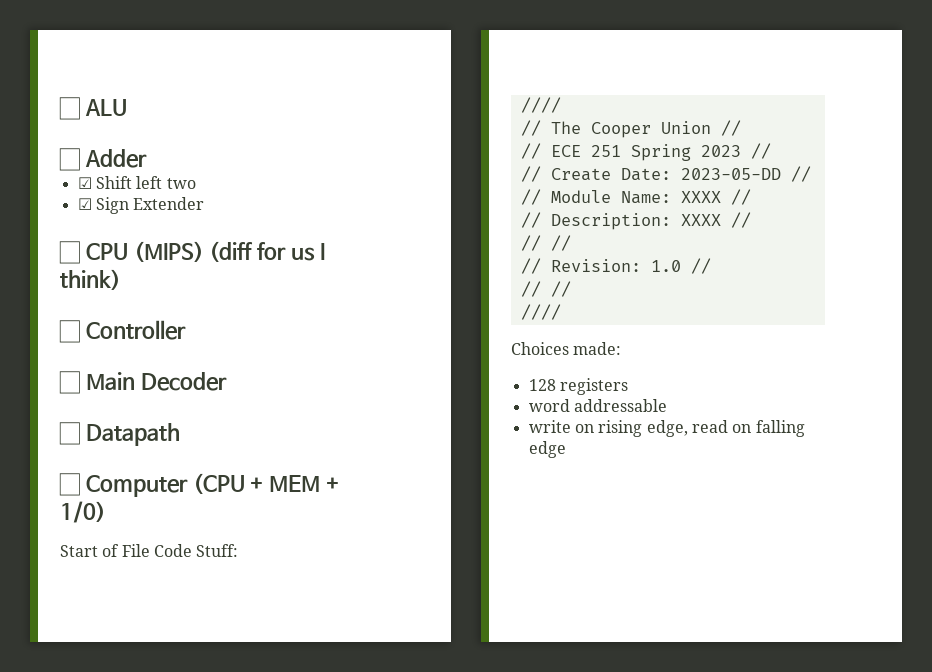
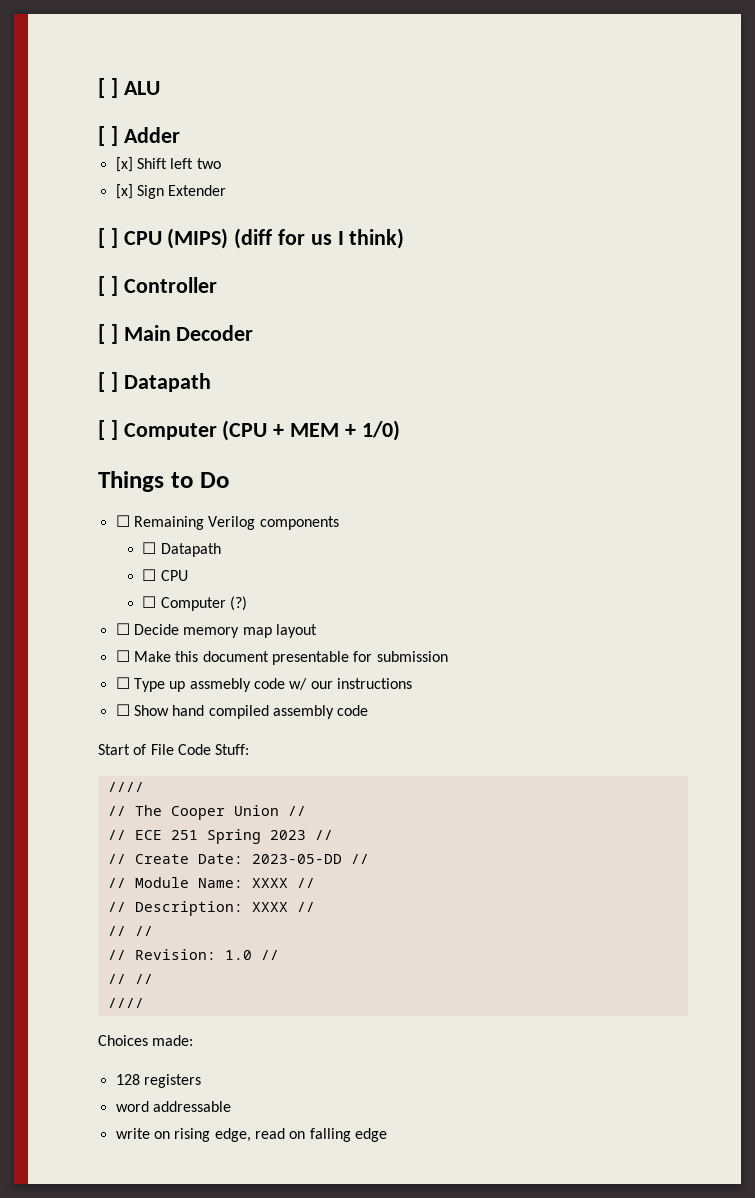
[59,97,80,120] ☐ -> [98,78,118,98] [ ]
[59,148,80,171] ☐ -> [98,126,118,146] [ ]
[77,177,92,189] ☑ -> [115,157,133,172] [x]
[77,198,92,210] ☑ -> [115,184,133,199] [x]
[59,241,80,264] ☐ -> [98,228,118,248] [ ]
[59,320,80,343] ☐ -> [98,276,118,296] [ ]
[59,371,80,394] ☐ -> [98,324,118,344] [ ]
[59,422,180,446] [59,473,80,496] ☐ Datapath // ☐ -> [98,372,211,392] [98,420,118,440] [ ] Datapath // [ ]
(106, 512) none -> [98,471,229,492] [115,515,339,530] [142,542,221,557] [142,569,188,581] [142,596,248,611] [115,623,317,638] [115,650,448,665] [115,677,412,692] [115,704,369,719] // Things to Do // ☐ Remaining Verilog components // ☐ Datapath // ☐ CPU // ☐ Computer (?) // ☐ Decide memory map layout // ☐ Make this document presentable for submission // ☐ Type up assmebly code w/ our instructions // ☐ Show hand compiled assembly code

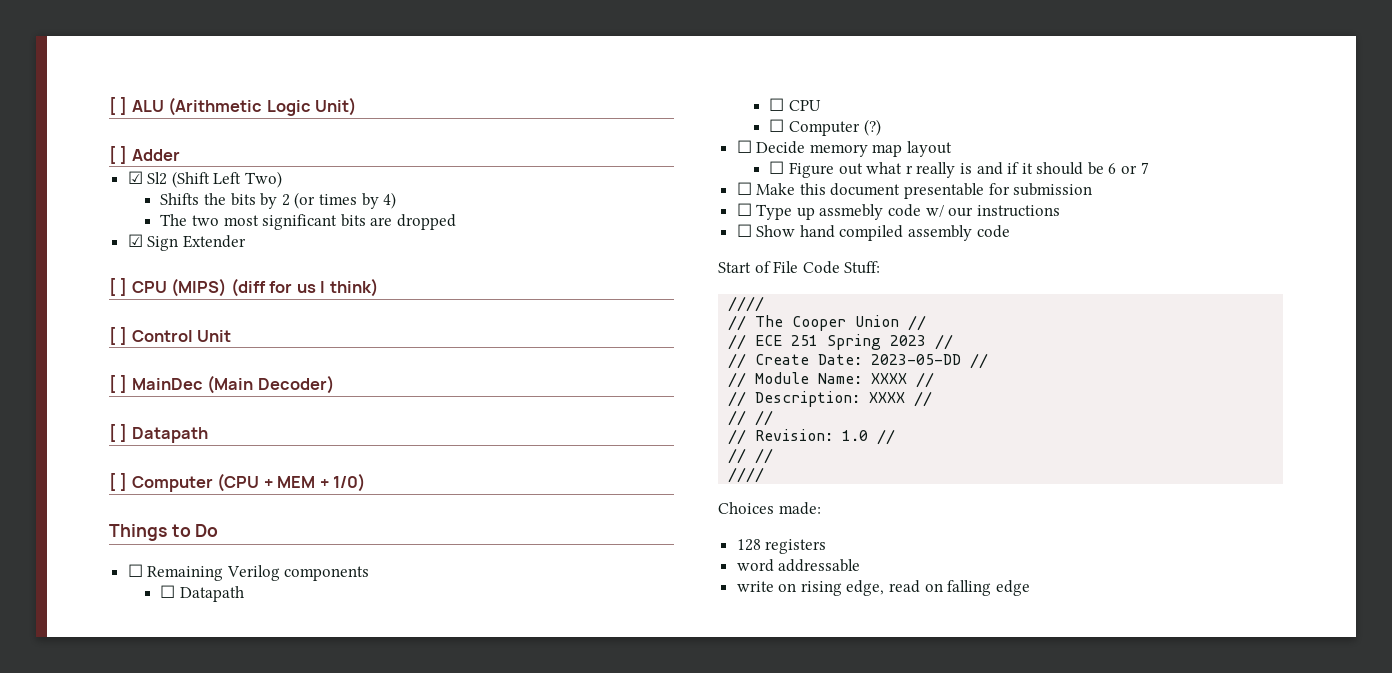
(160, 88) none -> [168,97,357,116] (Arithmetic Logic Unit)
[115,157,221,172] [115,184,133,199] [x] Shift left two // [x] -> [127,171,283,188] [160,192,397,209] [160,214,456,230] [127,234,143,247] ☑ Sl2 (Shift Left Two) // Shifts the bits by 2 (or times by 4) // The two most significant bits are dropped // ☑
[123,277,217,293] [98,324,254,344] Controller // [ ] Main Decoder -> [131,330,232,342] [109,375,334,394] Control Unit // [ ] MainDec (Main Decoder)
(317, 631) none -> [769,161,1149,178] // ☐ Figure out what r really is and if it should be 6 or 7

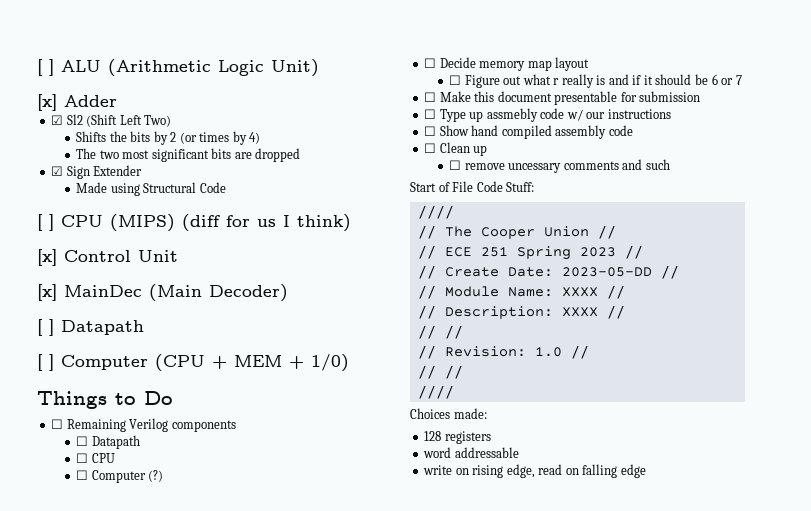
[109,146,128,164] [ ] -> [37,94,57,111] [x]
(246, 241) none -> [76,182,226,196] // Made using Structural Code
[109,327,128,345] [ ] -> [37,249,57,266] [x]
[109,375,128,393] [ ] -> [37,284,57,301] [x]
(1010, 231) none -> [424,142,488,156] [449,159,670,173] // ☐ Clean up // ☐ remove uncessary comments and such

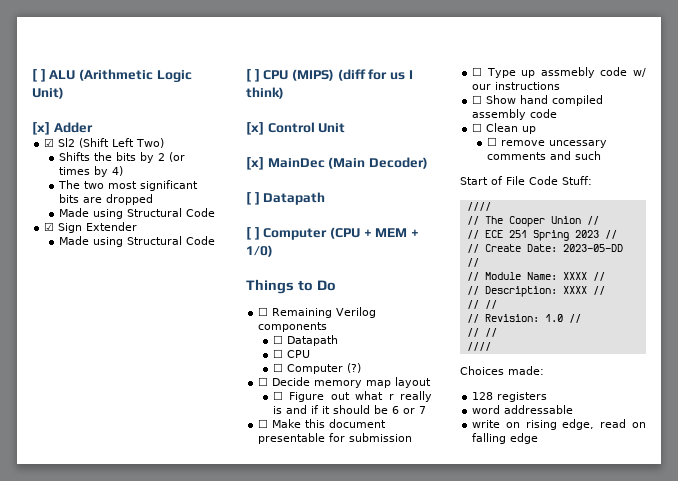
(301, 155) none -> [58,208,215,219] // Made using Structural Code

